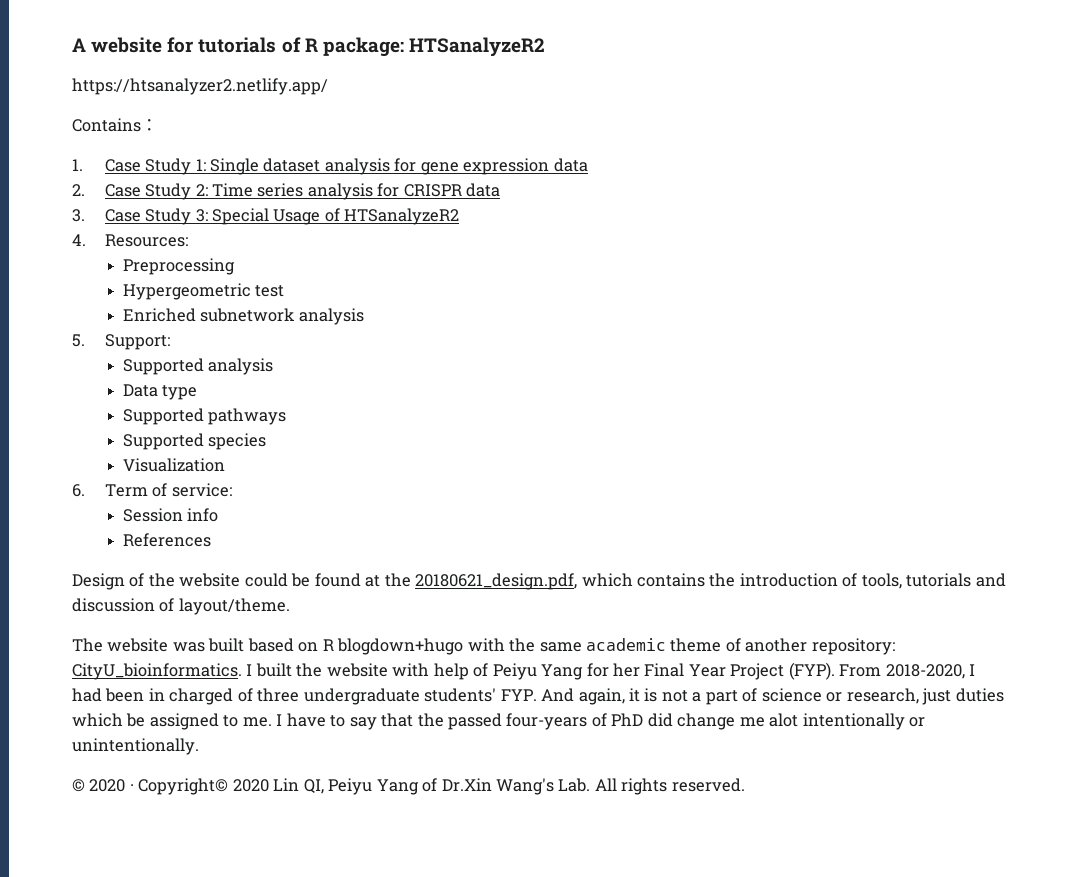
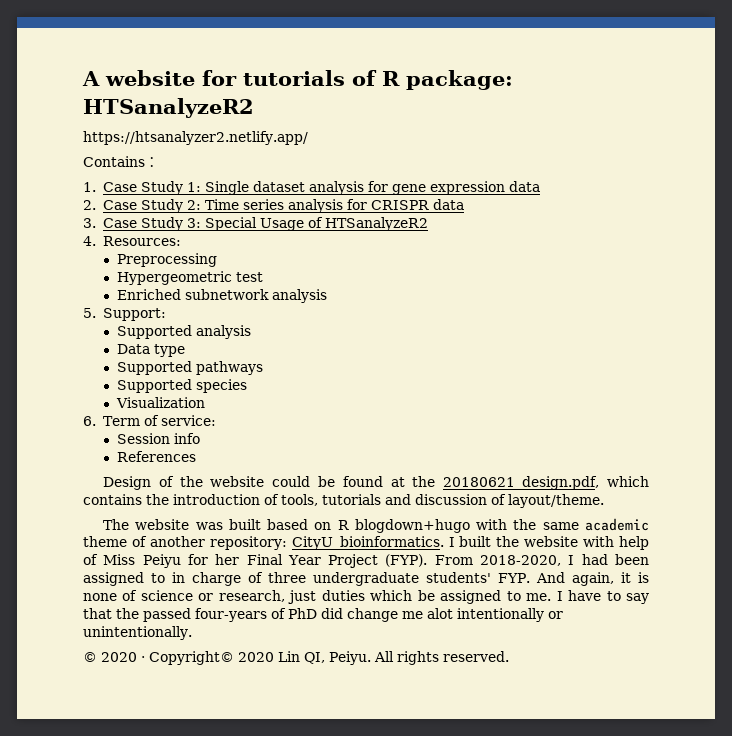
[492,663,584,680] Peiyu Yang -> [103,554,181,568] Miss Peiyu
[148,688,234,705] in charged -> [83,572,242,586] assigned to in charge
[644,688,738,705] is not a part -> [638,572,649,583] [83,593,117,601] is none
[328,778,591,795] Peiyu Yang of Dr.Xin Wang's Lab. -> [329,651,371,665] Peiyu.

